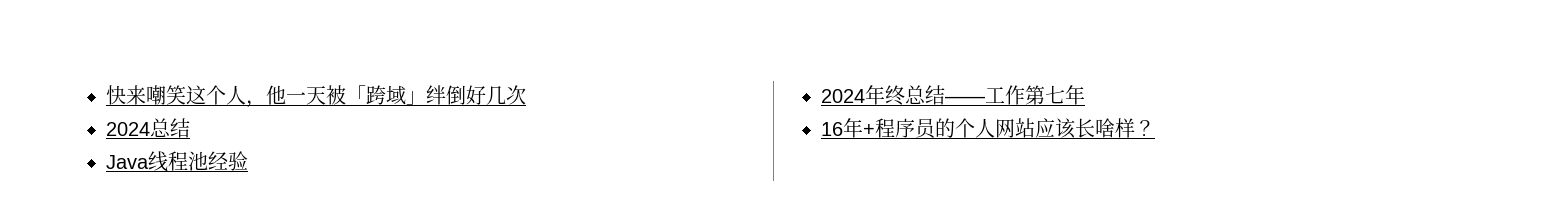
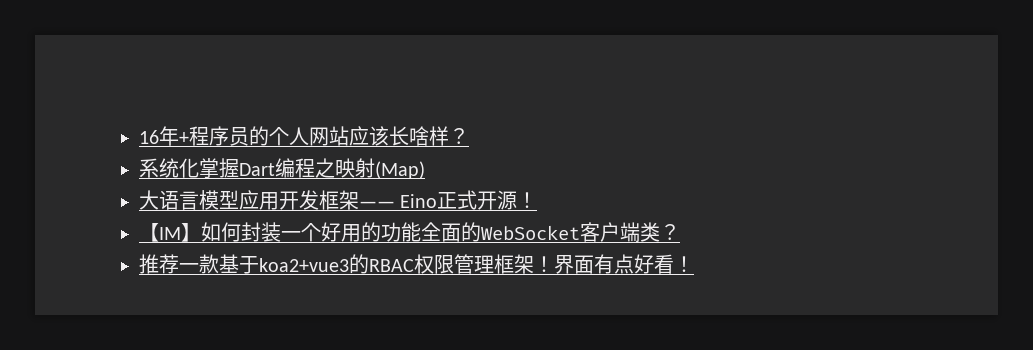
[106,85,526,108] [106,118,190,138] [106,151,248,172] [821,85,1085,106] 快来嘲笑这个人，他一天被「跨域」绊倒好几次 // 2024总结 // Java线程池经验 // 2024年终总结——工作第七年 // -> (139, 137) none
(1155, 128) none -> [139,158,425,179] [139,190,538,210] [139,222,680,242] [139,254,694,274] // 系统化掌握Dart编程之映射(Map) // 大语言模型应用开发框架—— Eino正式开源！ // 【IM】如何封装一个好用的功能全面的WebSocket客户端类？ // 推荐一款基于koa2+vue3的RBAC权限管理框架！界面有点好看！

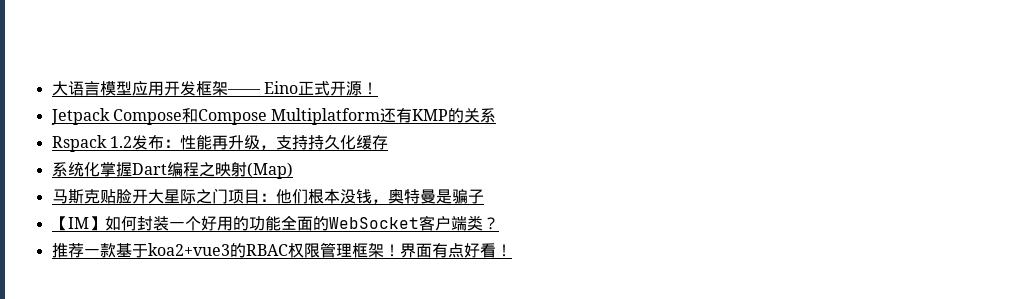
[139,126,469,146] [139,158,425,179] 16年+程序员的个人网站应该长啥样？ // 系统化掌握Dart编程之映射(Map) // -> (51, 88) none
(538, 200) none -> [50,108,497,125] [51,134,388,152] [51,162,293,179] [51,188,484,204] // Jetpack Compose和Compose Multiplatform还有KMP的关系 // Rspack 1.2发布：性能再升级，支持持久化缓存 // 系统化掌握Dart编程之映射(Map) // 马斯克贴脸开大星际之门项目：他们根本没钱，奥特曼是骗子

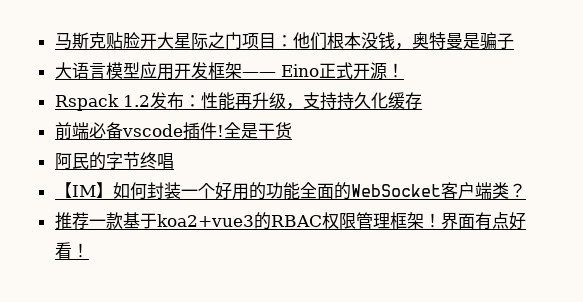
[51,81,378,96] [50,108,497,125] [51,134,388,152] [51,162,293,179] 大语言模型应用开发框架—— Eino正式开源！ // Jetpack Compose和Compose Multiplatform还有KMP的关系 // Rspack 1.2发布：性能再升级，支持持久化缓存 // 系统化掌握Dart编程之映射(Map) // -> (54, 41) none
(484, 196) none -> [54,62,404,80] [54,92,422,111] [54,122,292,140] [54,152,174,170] // 大语言模型应用开发框架—— Eino正式开源！ // Rspack 1.2发布：性能再升级，支持持久化缓存 // 前端必备vscode插件!全是干货 // 阿民的字节终唱

